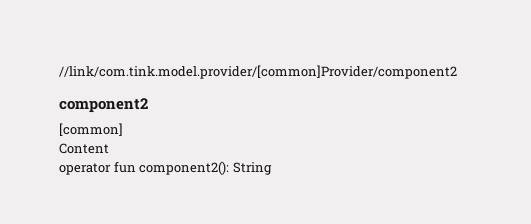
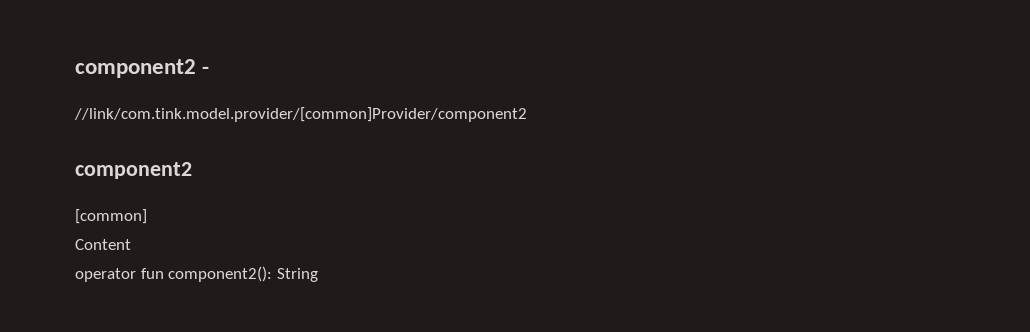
(59, 72) none -> [75,59,210,78] component2 - //

